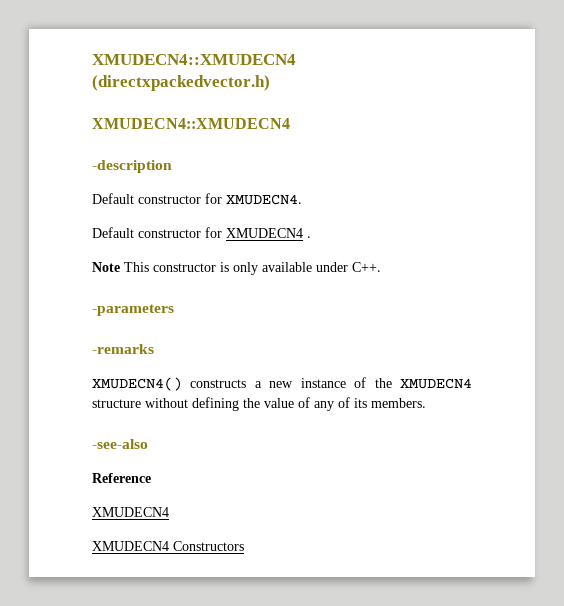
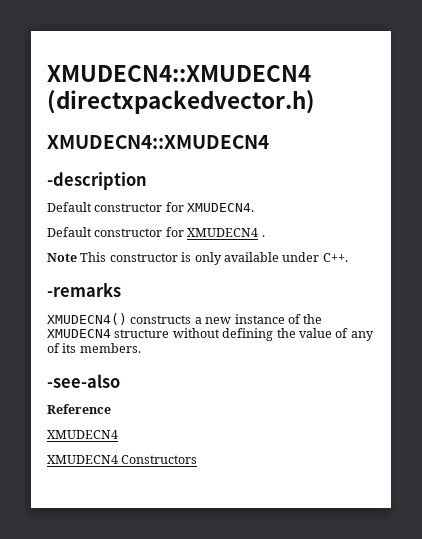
[92,304,174,316] // -parameters -> (348, 257) none

